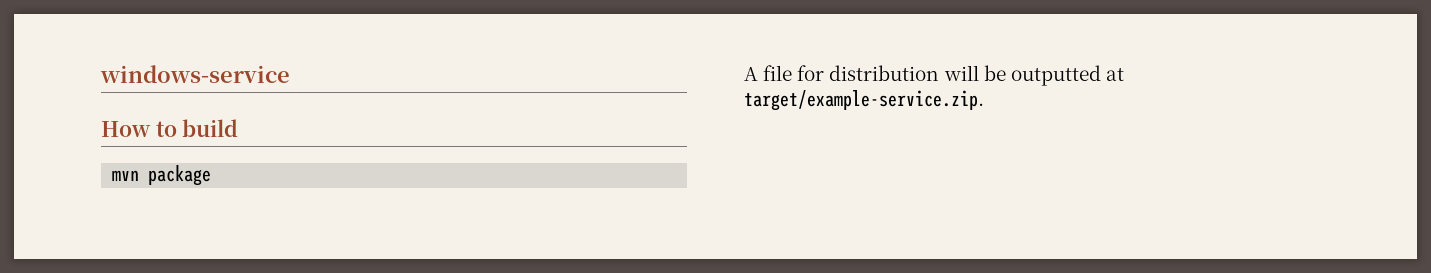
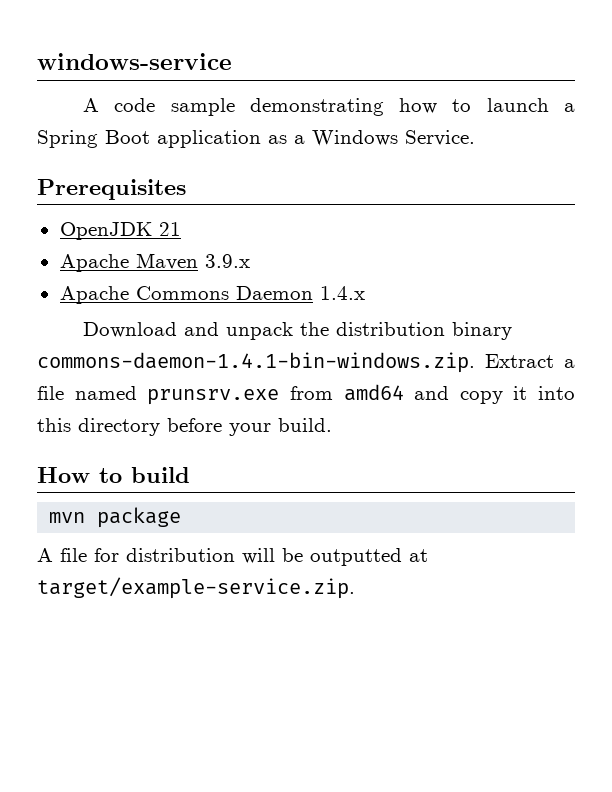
(290, 74) none -> [83,98,575,116] [37,130,475,148] [37,179,186,200] [59,222,181,240] [59,253,250,272] [59,286,365,304] [83,322,513,340] [37,352,575,373] [37,384,575,405] [37,418,332,436] // A code sample demonstrating how to launch a Spring Boot application as a Windows Service. // Prerequisites // OpenJDK 21 // Apache Maven 3.9.x // Apache Commons Daemon 1.4.x // Download and unpack the distribution binary commons-daemon-1.4.1-bin-windows.zip. Extract a file named prunsrv.exe from amd64 and copy it into this directory before your build.

